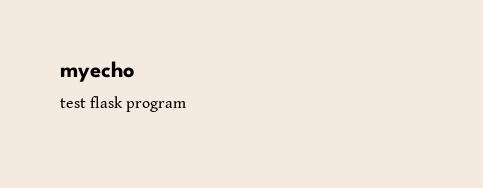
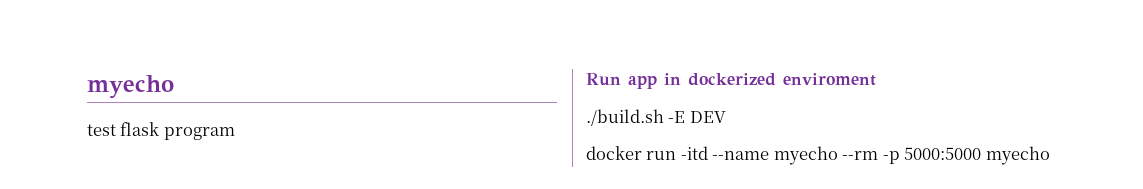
(187, 106) none -> [586,73,876,89] [586,109,726,126] [586,146,1050,165] // Run app in dockerized enviroment // ./build.sh -E DEV // docker run -itd --name myecho --rm -p 5000:5000 myecho

